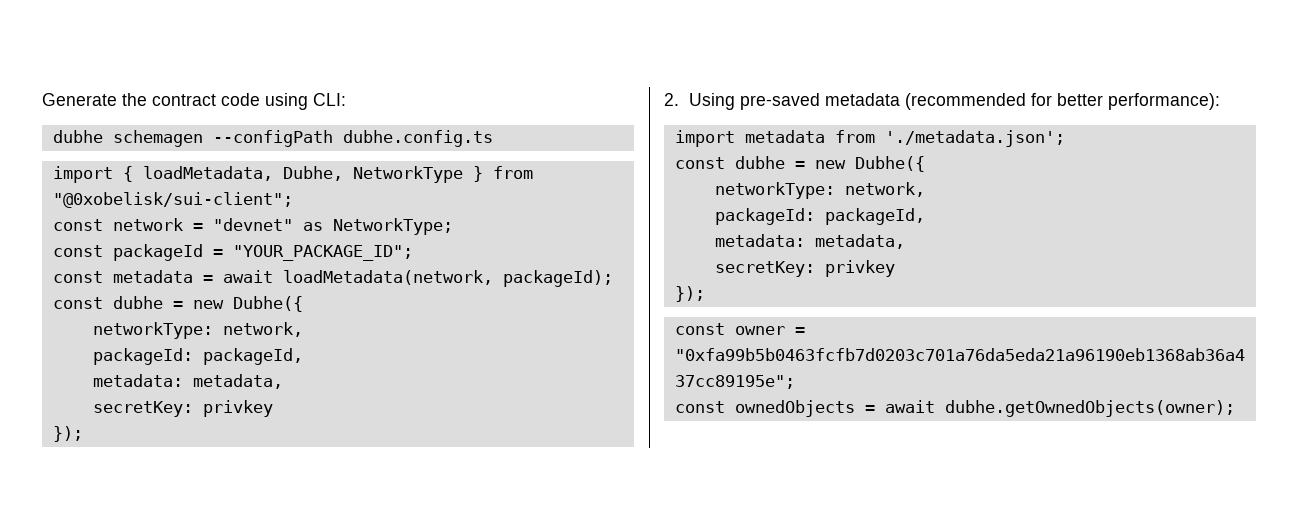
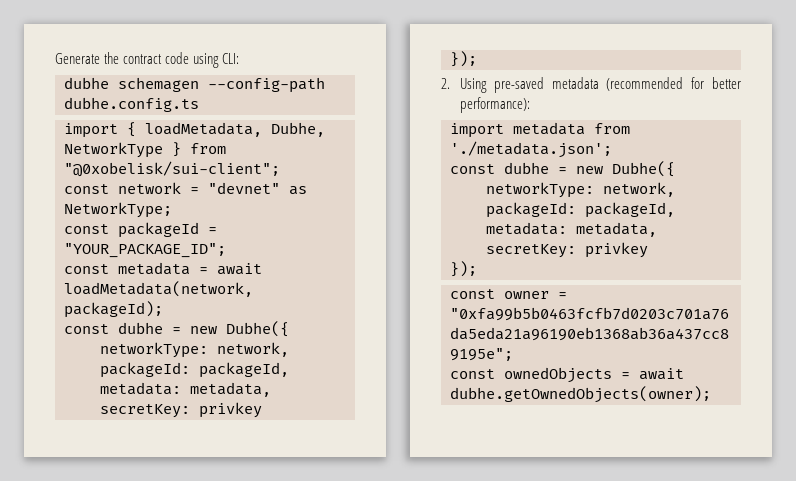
[212,130,333,147] --configPath -> [208,77,325,93] --config-path

